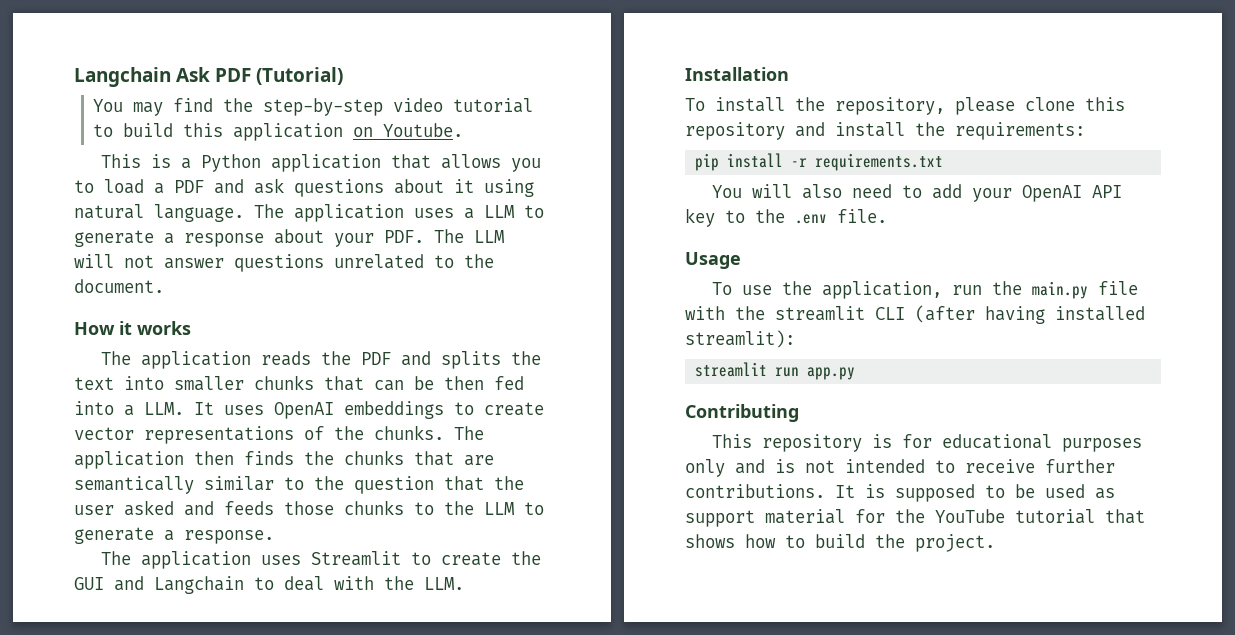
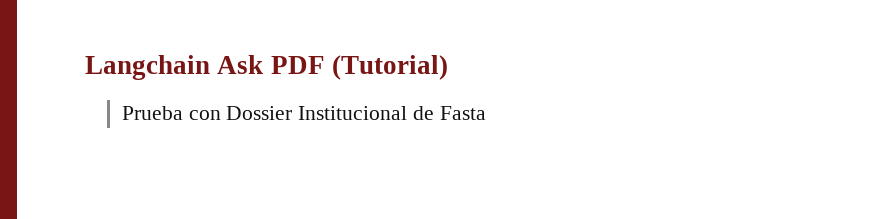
[93,98,534,116] [93,123,464,141] [100,154,541,172] [74,178,534,197] [74,204,544,222] [74,229,504,247] [74,254,494,272] [74,279,164,293] [74,321,191,335] [100,351,541,369] [74,375,524,391] [74,401,544,419] [74,425,484,444] [74,450,494,469] [74,476,524,494] [74,500,544,516] [74,527,274,544] [100,551,541,569] [74,576,464,594] [685,67,789,81] [685,97,1125,115] [685,122,1085,140] [695,153,944,171] [711,184,1122,202] [685,208,887,227] [685,252,741,269] [711,281,1138,299] [685,305,1145,324] [685,330,795,348] [695,362,856,380] [685,404,799,422] [711,434,1142,452] [685,459,1115,477] [685,484,1115,502] [685,509,1145,527] [685,534,995,552] You may find the step-by-step video tutorial to build this application on Youtube. // This is a Python application that allows you to load a PDF and ask questions about it using natural language. The application uses a LLM to generate a response about your PDF. The LLM will not answer questions unrelated to the document. // How it works // The application reads the PDF and splits the text into smaller chunks that can be then fed into a LLM. It uses OpenAI embeddings to create vector representations of the chunks. The application then finds the chunks that are semantically similar to the question that the user asked and feeds those chunks to the LLM to generate a response. // The application uses Streamlit to create the GUI and Langchain to deal with the LLM. // Installation // To install the repository, please clone this repository and install the requirements: // pip install -r requirements.txt // You will also need to add your OpenAI API key to the .env file. // Usage // To use the application, run the main.py file with the streamlit CLI (after having installed streamlit): // streamlit run app.py // Contributing // This repository is for educational purposes only and is not intended to receive further contributions. It is supposed to be used as support material for the YouTube tutorial that shows how to build the project. -> [121,106,486,120] Prueba con Dossier Institucional de Fasta

